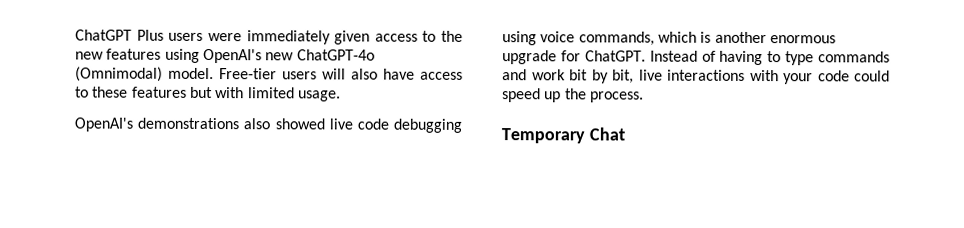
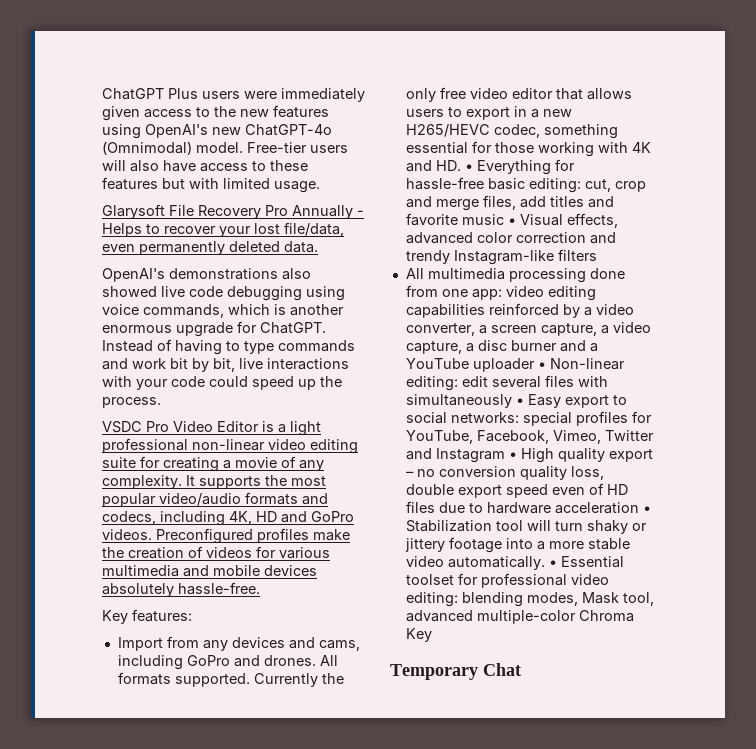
(341, 96) none -> [102,204,364,219] [102,222,344,237] [102,241,318,255] // Glarysoft File Recovery Pro Annually - Helps to recover your lost file/data, even permanently deleted data.
(644, 97) none -> [102,421,321,436] [102,438,358,454] [102,456,324,472] [102,475,326,489] [102,492,328,507] [102,511,354,526] [102,528,350,544] [102,546,330,559] [102,565,317,577] [102,582,260,597] [102,609,192,624] [117,636,360,651] [117,655,338,670] [117,672,344,687] [405,87,632,102] [405,106,572,120] [405,124,618,139] [405,141,651,157] [405,159,575,175] [405,177,646,193] [405,195,614,211] [405,213,618,228] [405,232,616,244] [405,249,597,265] [405,268,625,283] [405,285,596,301] [405,303,634,318] [405,322,651,336] [405,340,598,354] [405,358,625,372] [405,375,608,391] [405,394,627,408] [405,411,652,426] [405,430,654,444] [405,448,653,463] [405,466,604,480] [405,483,628,498] [405,501,651,514] [405,520,647,534] [404,537,630,553] [405,556,624,570] [405,573,609,588] [405,592,654,607] [405,610,634,624] [405,628,432,642] // VSDC Pro Video Editor is a light professional non-linear video editing suite for creating a movie of any complexity. It supports the most popular video/audio formats and codecs, including 4K, HD and GoPro videos. Preconfigured profiles make the creation of videos for various multimedia and mobile devices absolutely hassle-free. // Key features: // Import from any devices and cams, including GoPro and drones. All formats supported. Сurrently the only free video editor that allows users to export in a new H265/HEVC codec, something essential for those working with 4K and HD. • Everything for hassle-free basic editing: cut, crop and merge files, add titles and favorite music • Visual effects, advanced color correction and trendy Instagram-like filters // All multimedia processing done from one app: video editing capabilities reinforced by a video converter, a screen capture, a video capture, a disc burner and a YouTube uploader • Non-linear editing: edit several files with simultaneously • Easy export to social networks: special profiles for YouTube, Facebook, Vimeo, Twitter and Instagram • High quality export – no conversion quality loss, double export speed even of HD files due to hardware acceleration • Stabilization tool will turn shaky or jittery footage into a more stable video automatically. • Essential toolset for professional video editing: blending modes, Mask tool, advanced multiple-color Chroma Key

